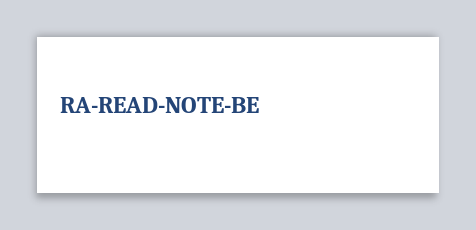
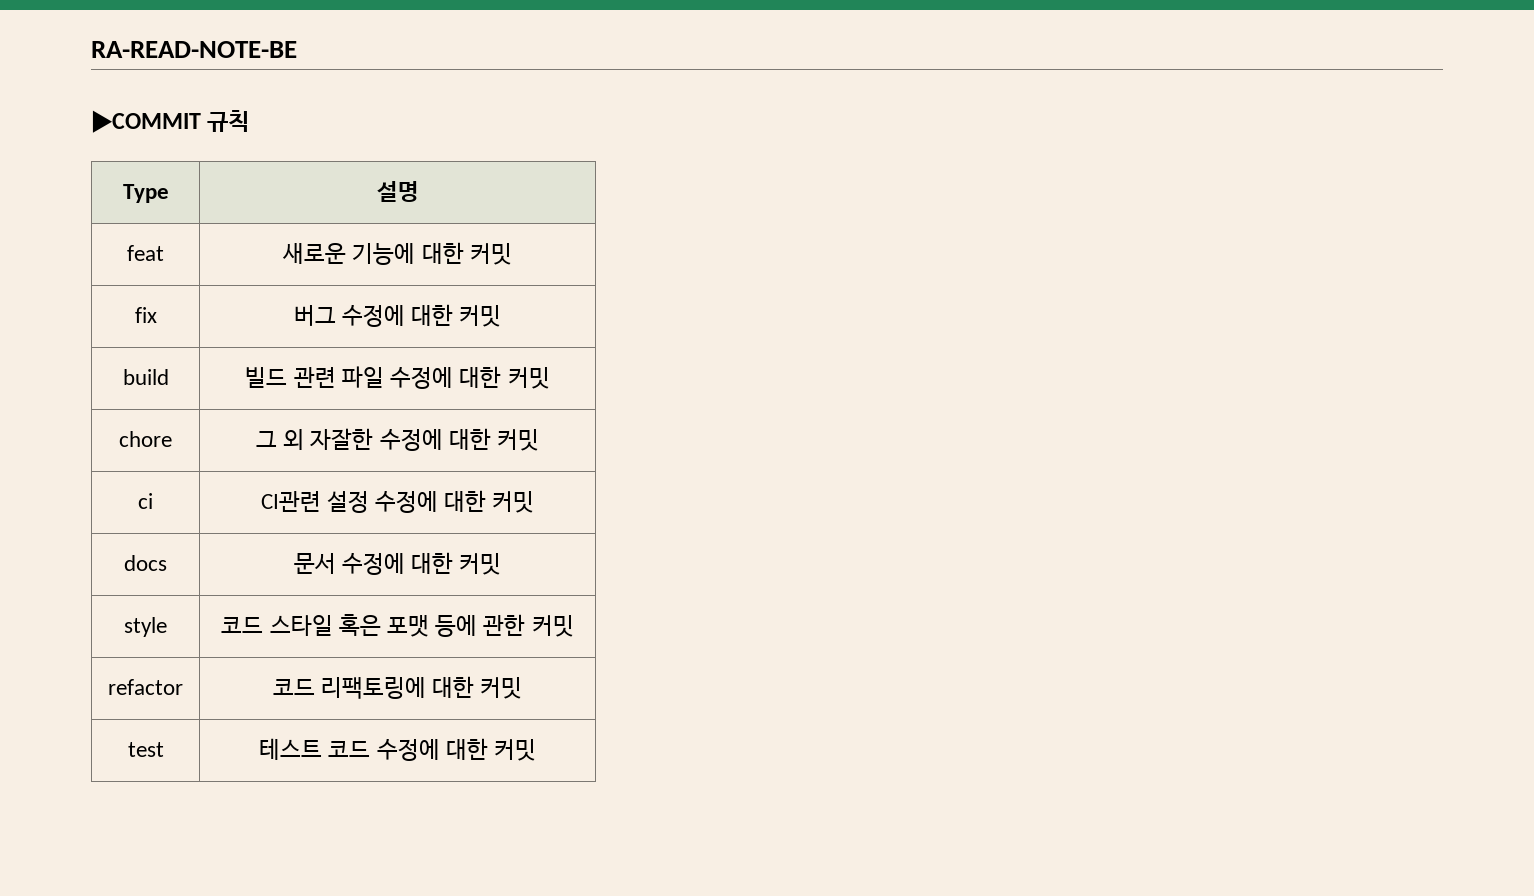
(259, 105) none -> [91,110,250,133] [122,184,169,203] [376,181,419,202] [127,245,164,261] [282,242,512,265] [134,307,157,323] [293,304,502,327] [122,369,169,385] [245,366,550,389] [119,431,172,447] [255,428,540,451] [138,493,153,509] [260,490,535,513] [124,555,167,571] [293,552,502,575] [124,617,167,637] [221,614,574,637] [108,679,183,695] [272,676,523,699] [127,742,164,757] [259,738,536,761] // ▶COMMIT 규칙 // Type | 설명 // feat | 새로운 기능에 대한 커밋 // fix | 버그 수정에 대한 커밋 // build | 빌드 관련 파일 수정에 대한 커밋 // chore | 그 외 자잘한 수정에 대한 커밋 // ci | CI관련 설정 수정에 대한 커밋 // docs | 문서 수정에 대한 커밋 // style | 코드 스타일 혹은 포맷 등에 관한 커밋 // refactor | 코드 리팩토링에 대한 커밋 // test | 테스트 코드 수정에 대한 커밋

